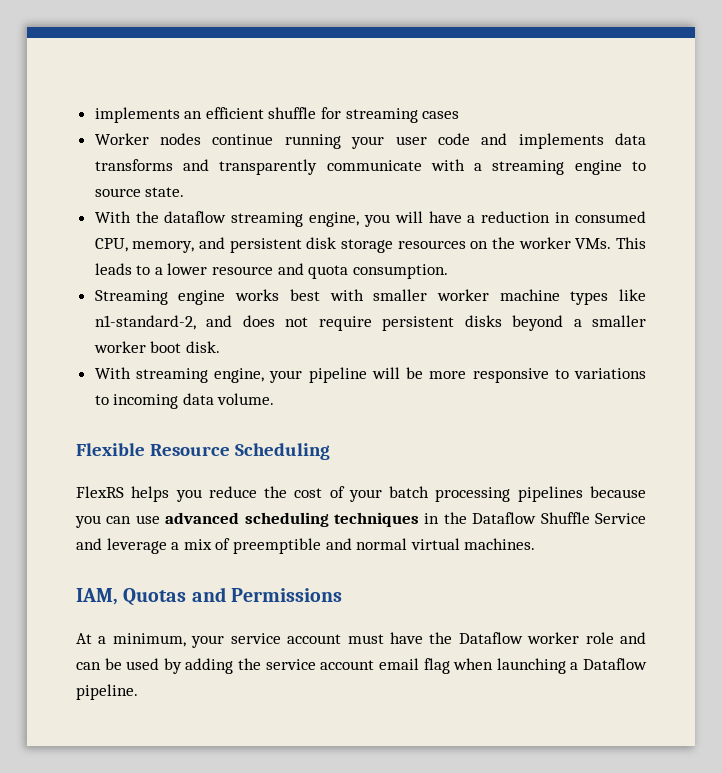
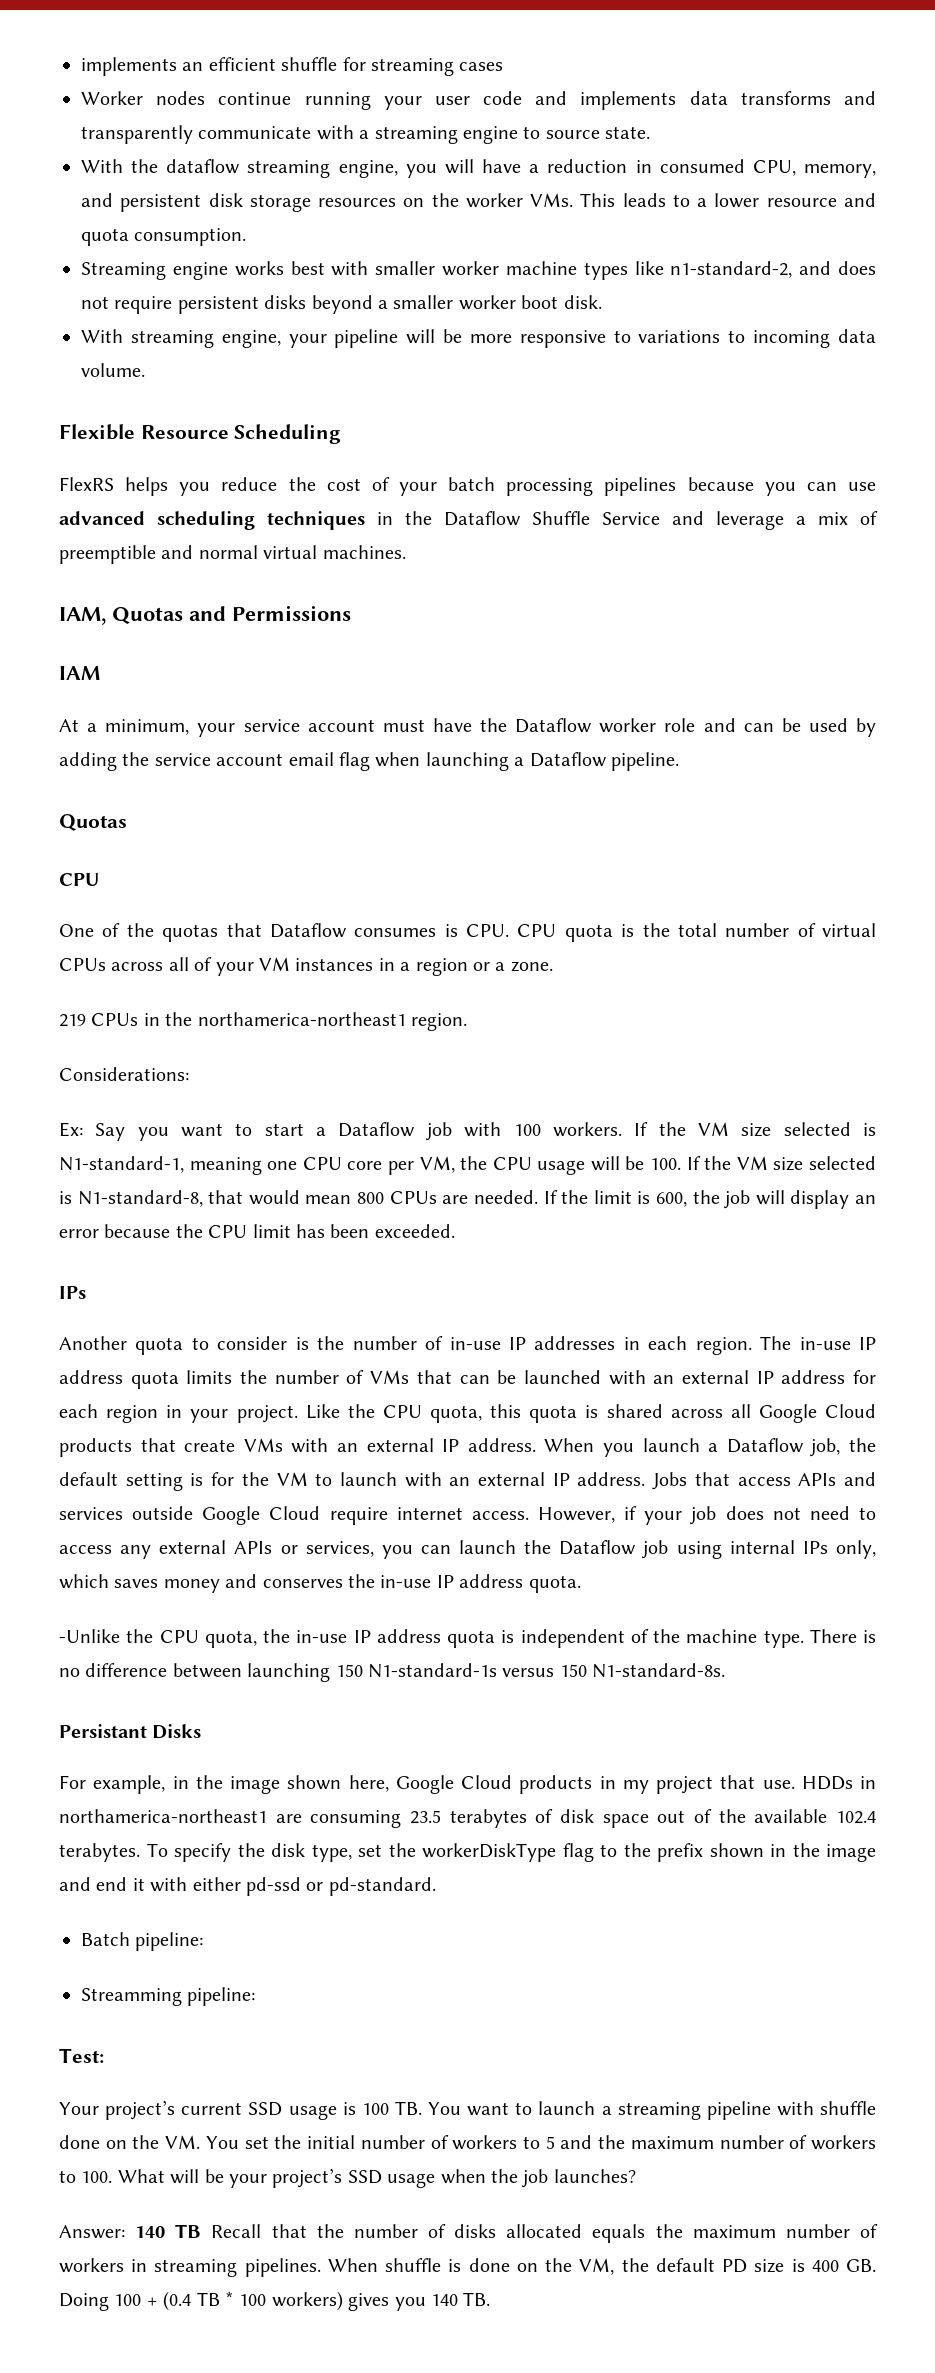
(343, 595) none -> [59,666,100,680] // IAM
(138, 692) none -> [59,814,127,831] [59,873,99,886] [59,923,876,942] [59,957,553,976] [59,1012,467,1031] [59,1067,189,1081] [59,1122,877,1141] [59,1156,877,1175] [59,1190,876,1209] [59,1224,455,1238] [59,1286,86,1299] [59,1336,876,1355] [59,1370,876,1389] [59,1404,876,1423] [59,1438,877,1457] [59,1472,877,1491] [59,1506,876,1525] [59,1540,876,1559] [59,1574,581,1593] [59,1629,876,1648] [59,1663,726,1682] [59,1724,202,1739] [59,1775,876,1794] [59,1809,876,1828] [59,1843,876,1862] [59,1877,436,1896] [81,1932,204,1951] [81,1987,256,2006] [59,2048,104,2063] [59,2100,876,2120] [59,2135,876,2150] [59,2168,636,2188] [59,2224,878,2243] [59,2258,877,2277] [59,2291,491,2311] // Quotas // CPU // One of the quotas that Dataflow consumes is CPU. CPU quota is the total number of virtual CPUs across all of your VM instances in a region or a zone. // 219 CPUs in the northamerica-northeast1 region. // Considerations: // Ex: Say you want to start a Dataflow job with 100 workers. If the VM size selected is N1-standard-1, meaning one CPU core per VM, the CPU usage will be 100. If the VM size selected is N1-standard-8, that would mean 800 CPUs are needed. If the limit is 600, the job will display an error because the CPU limit has been exceeded. // IPs // Another quota to consider is the number of in-use IP addresses in each region. The in-use IP address quota limits the number of VMs that can be launched with an external IP address for each region in your project. Like the CPU quota, this quota is shared across all Google Cloud products that create VMs with an external IP address. When you launch a Dataflow job, the default setting is for the VM to launch with an external IP address. Jobs that access APIs and services outside Google Cloud require internet access. However, if your job does not need to access any external APIs or services, you can launch the Dataflow job using internal IPs only, which saves money and conserves the in-use IP address quota. // -Unlike the CPU quota, the in-use IP address quota is independent of the machine type. There is no difference between launching 150 N1-standard-1s versus 150 N1-standard-8s. // Persistant Disks // For example, in the image shown here, Google Cloud products in my project that use. HDDs in northamerica-northeast1 are consuming 23.5 terabytes of disk space out of the available 102.4 terabytes. To specify the disk type, set the workerDiskType flag to the prefix shown in the image and end it with either pd-ssd or pd-standard. // Batch pipeline: // Streamming pipeline: // Test: // Your project’s current SSD usage is 100 TB. You want to launch a streaming pipeline with shuffle done on the VM. You set the initial number of workers to 5 and the maximum number of workers to 100. What will be your project’s SSD usage when the job launches? // Answer: 140 TB Recall that the number of disks allocated equals the maximum number of workers in streaming pipelines. When shuffle is done on the VM, the default PD size is 400 GB. Doing 100 + (0.4 TB * 100 workers) gives you 140 TB.

